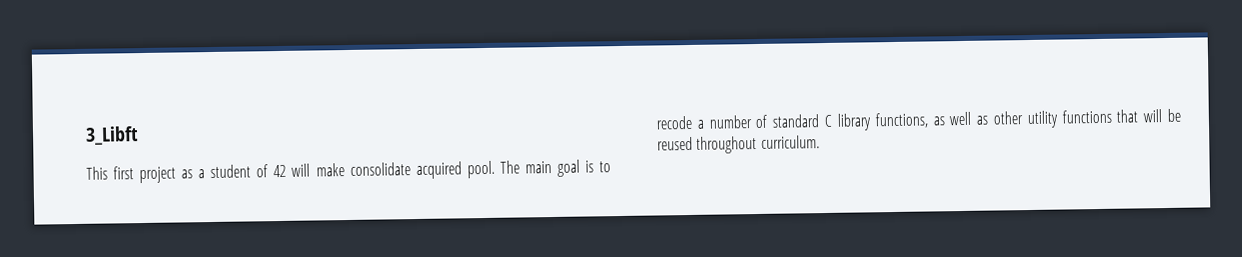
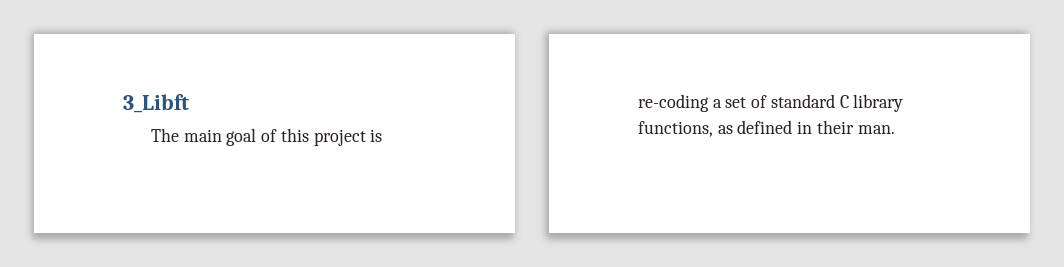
[86,159,611,184] [656,115,753,130] This first project as a student of 42 will make consolidate acquired pool. The main goal is to recode a number -> [150,128,383,146] [638,94,747,112] The main goal of this project is re-coding a set
[949,108,1181,129] [657,135,820,154] well as other utility functions that will be reused throughout curriculum. -> [737,120,895,134] defined in their man.

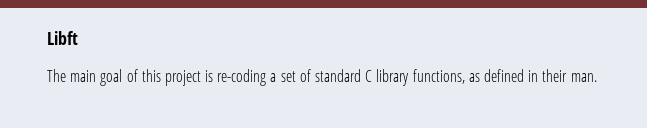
[123,94,189,113] 3_Libft -> [47,31,78,45] Libft

